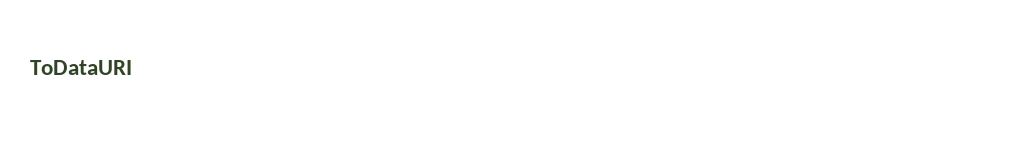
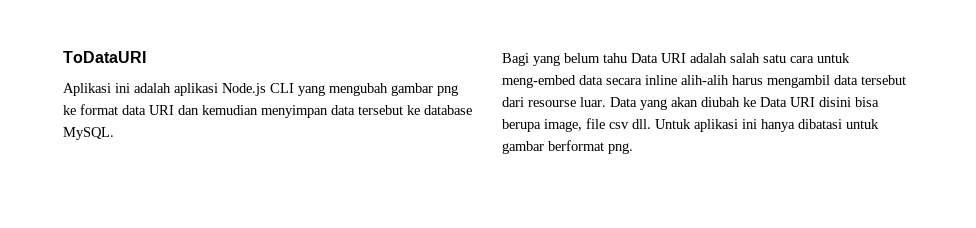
(132, 67) none -> [63,83,458,96] [63,104,472,118] [63,127,114,140] [502,53,850,66] [502,75,906,88] [502,97,879,110] [502,118,879,132] [502,140,633,154] // Aplikasi ini adalah aplikasi Node.js CLI yang mengubah gambar png ke format data URI dan kemudian menyimpan data tersebut ke database MySQL. // Bagi yang belum tahu Data URI adalah salah satu cara untuk meng-embed data secara inline alih-alih harus mengambil data tersebut dari resourse luar. Data yang akan diubah ke Data URI disini bisa berupa image, file csv dll. Untuk aplikasi ini hanya dibatasi untuk gambar berformat png.

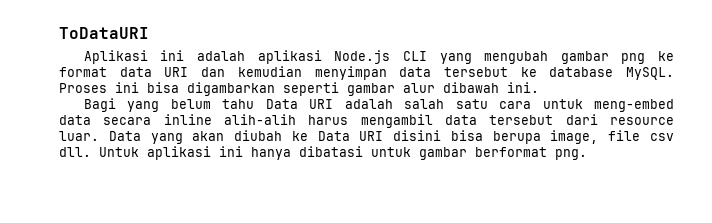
(114, 133) none -> [59,82,539,96] Proses ini bisa digambarkan seperti gambar alur dibawah ini.
[528,100,576,107] resourse -> [610,117,674,125] resource

